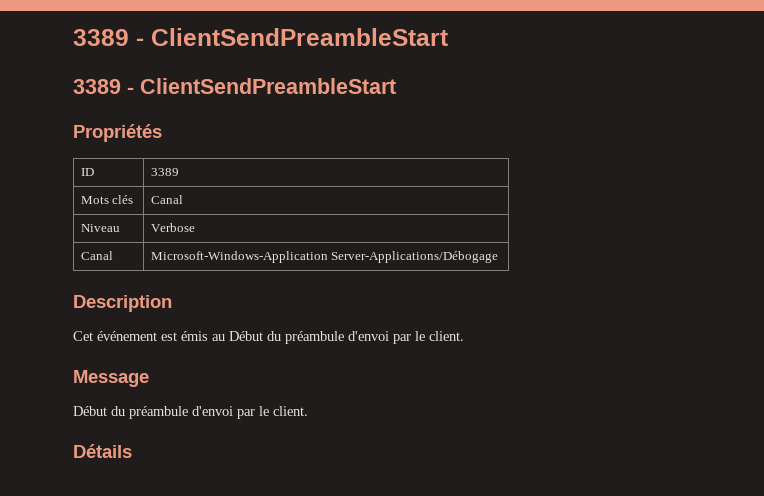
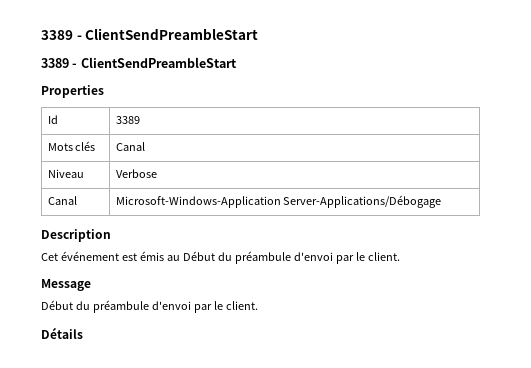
[73,124,162,142] [80,168,94,176] Propriétés // ID -> [41,85,104,98] [47,115,58,124] Properties // Id

